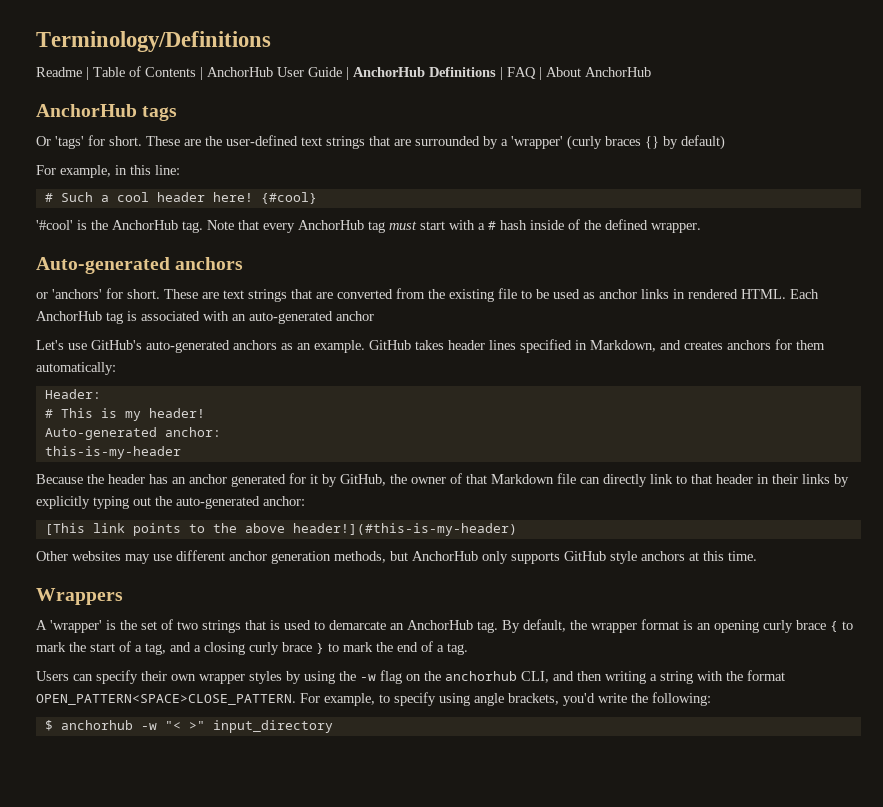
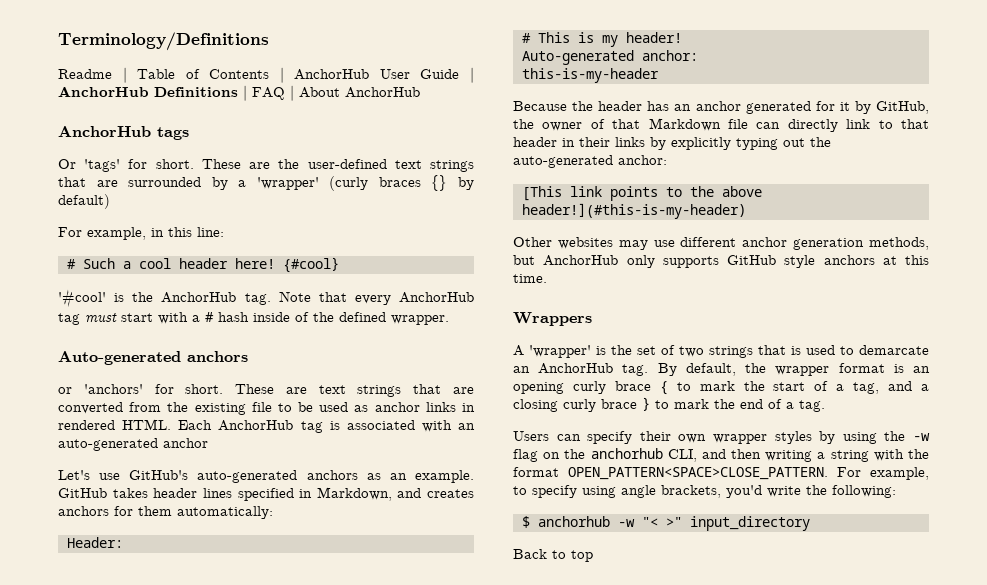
(333, 726) none -> [513,549,593,562] // Back to top

